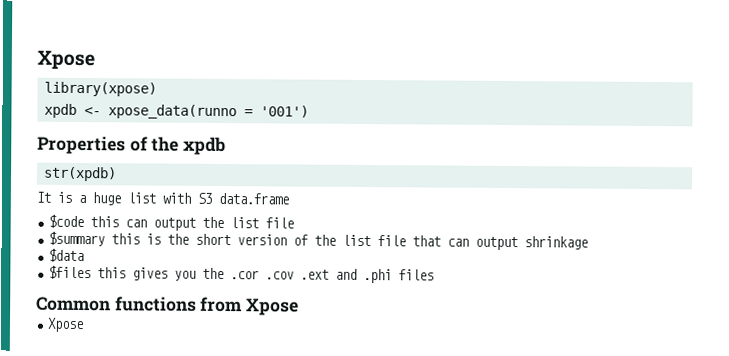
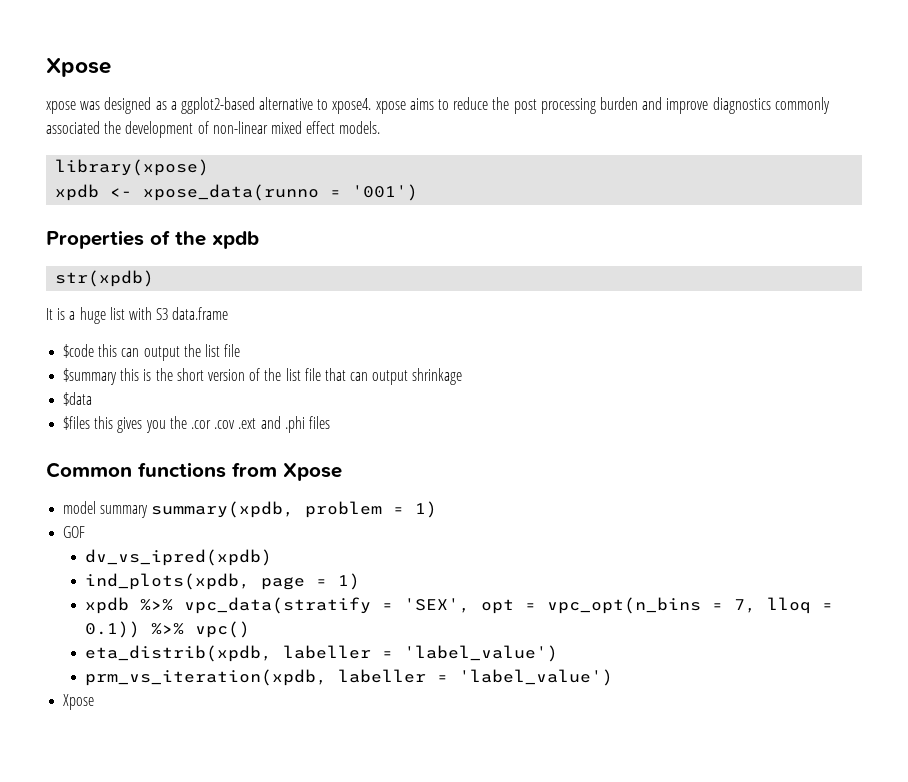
[37,50,95,70] Xpose -> [46,58,111,77] [46,97,830,114] [46,121,381,138] Xpose // xpose was designed as a ggplot2-based alternative to xpose4. xpose aims to reduce the post processing burden and improve diagnostics commonly associated the development of non-linear mixed effect models.
(300, 307) none -> [63,501,438,518] [63,526,86,538] [84,549,272,566] [84,573,360,590] [84,597,833,614] [84,621,250,638] [84,645,558,662] [84,669,613,686] // model summary summary(xpdb, problem = 1) // GOF // dv_vs_ipred(xpdb) // ind_plots(xpdb, page = 1) // xpdb %>% vpc_data(stratify = 'SEX', opt = vpc_opt(n_bins = 7, lloq = 0.1)) %>% vpc() // eta_distrib(xpdb, labeller = 'label_value') // prm_vs_iteration(xpdb, labeller = 'label_value')

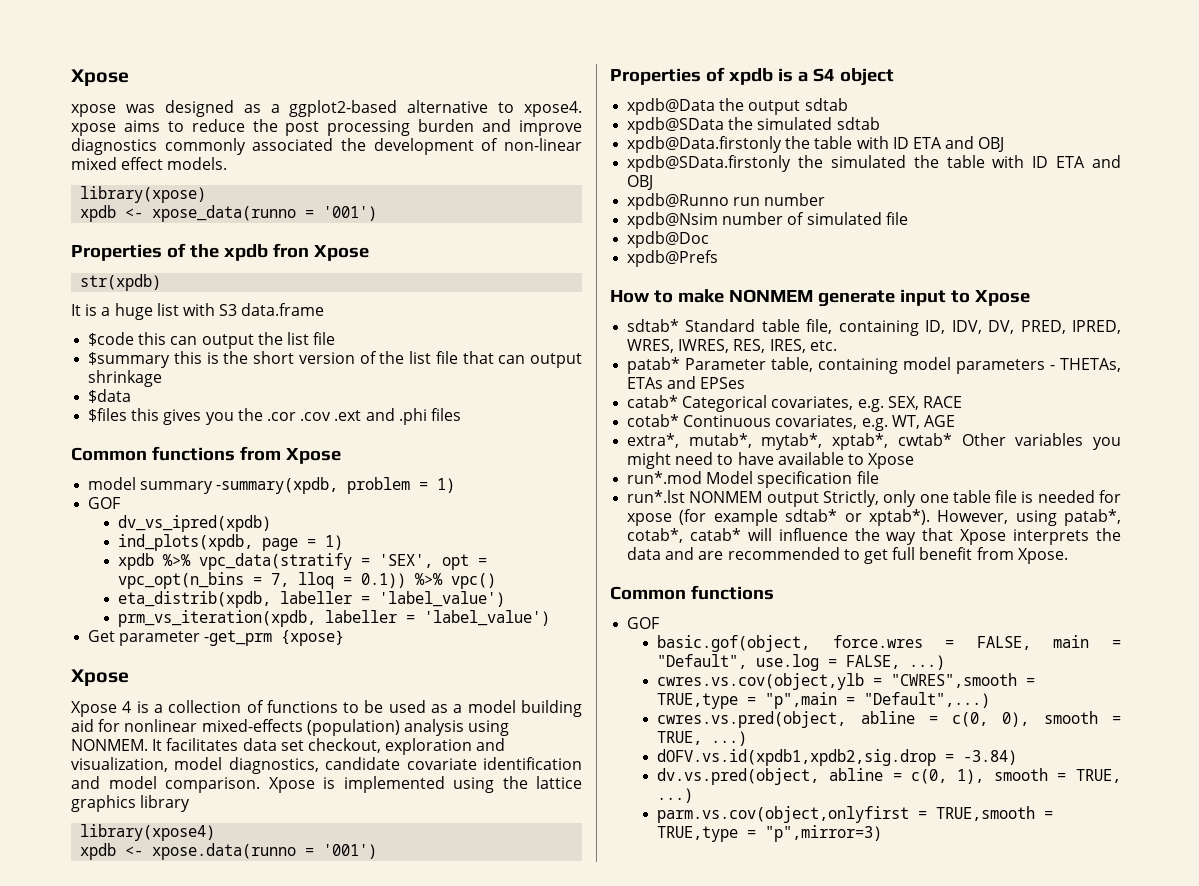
(259, 240) none -> [272,243,369,261] fron Xpose
[151,501,295,518] summary(xpdb, -> [216,477,339,494] -summary(xpdb,
[63,694,95,710] Xpose -> [88,630,345,646] [71,669,129,687] [71,700,582,717] [71,719,510,736] [71,738,506,755] [71,757,582,774] [71,776,582,793] [71,795,191,812] [80,824,216,841] [80,843,378,860] [610,67,894,86] [627,98,848,115] [627,117,880,134] [627,136,1005,153] [627,155,1121,172] [627,175,654,190] [627,193,826,210] [627,212,908,229] [627,231,710,248] [627,250,719,267] [610,289,1030,307] [627,319,1121,336] [627,339,837,353] [627,357,1122,374] [627,376,746,389] [627,395,962,412] [627,414,955,431] [627,433,1121,450] [627,452,915,469] [627,471,879,488] [627,490,1121,507] [627,509,1121,526] [627,528,1121,545] [627,547,1068,564] [610,585,774,600] [627,617,660,629] [657,635,1121,652] [657,654,946,671] [657,673,1036,690] [657,692,991,709] [657,711,1121,728] [657,731,748,746] [657,749,1018,766] [657,768,1121,785] [657,788,694,803] [657,806,1054,823] [657,825,883,842] Get parameter -get_prm {xpose} // Xpose // Xpose 4 is a collection of functions to be used as a model building aid for nonlinear mixed-effects (population) analysis using NONMEM. It facilitates data set checkout, exploration and visualization, model diagnostics, candidate covariate identification and model comparison. Xpose is implemented using the lattice graphics library // library(xpose4) // xpdb <- xpose.data(runno = '001') // Properties of xpdb is a S4 object // xpdb@Data the output sdtab // xpdb@SData the simulated sdtab // xpdb@Data.firstonly the table with ID ETA and OBJ // xpdb@SData.firstonly the simulated the table with ID ETA and OBJ // xpdb@Runno run number // xpdb@Nsim number of simulated file // xpdb@Doc // xpdb@Prefs // How to make NONMEM generate input to Xpose // sdtab* Standard table file, containing ID, IDV, DV, PRED, IPRED, WRES, IWRES, RES, IRES, etc. // patab* Parameter table, containing model parameters - THETAs, ETAs and EPSes // catab* Categorical covariates, e.g. SEX, RACE // cotab* Continuous covariates, e.g. WT, AGE // extra*, mutab*, mytab*, xptab*, cwtab* Other variables you might need to have available to Xpose // run*.mod Model specification file // run*.lst NONMEM output Strictly, only one table file is needed for xpose (for example sdtab* or xptab*). However, using patab*, cotab*, catab* will influence the way that Xpose interprets the data and are recommended to get full benefit from Xpose. // Common functions // GOF // basic.gof(object, force.wres = FALSE, main = "Default", use.log = FALSE, ...) // cwres.vs.cov(object,ylb = "CWRES",smooth = TRUE,type = "p",main = "Default",...) // cwres.vs.pred(object, abline = c(0, 0), smooth = TRUE, ...) // dOFV.vs.id(xpdb1,xpdb2,sig.drop = -3.84) // dv.vs.pred(object, abline = c(0, 1), smooth = TRUE, ...) // parm.vs.cov(object,onlyfirst = TRUE,smooth = TRUE,type = "p",mirror=3)

